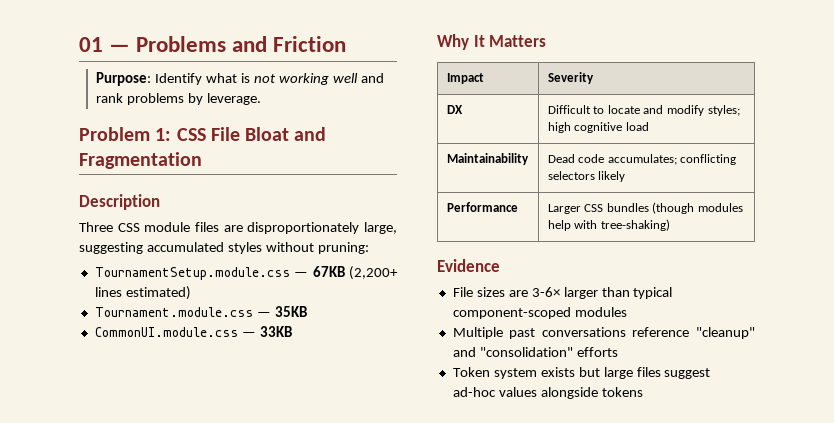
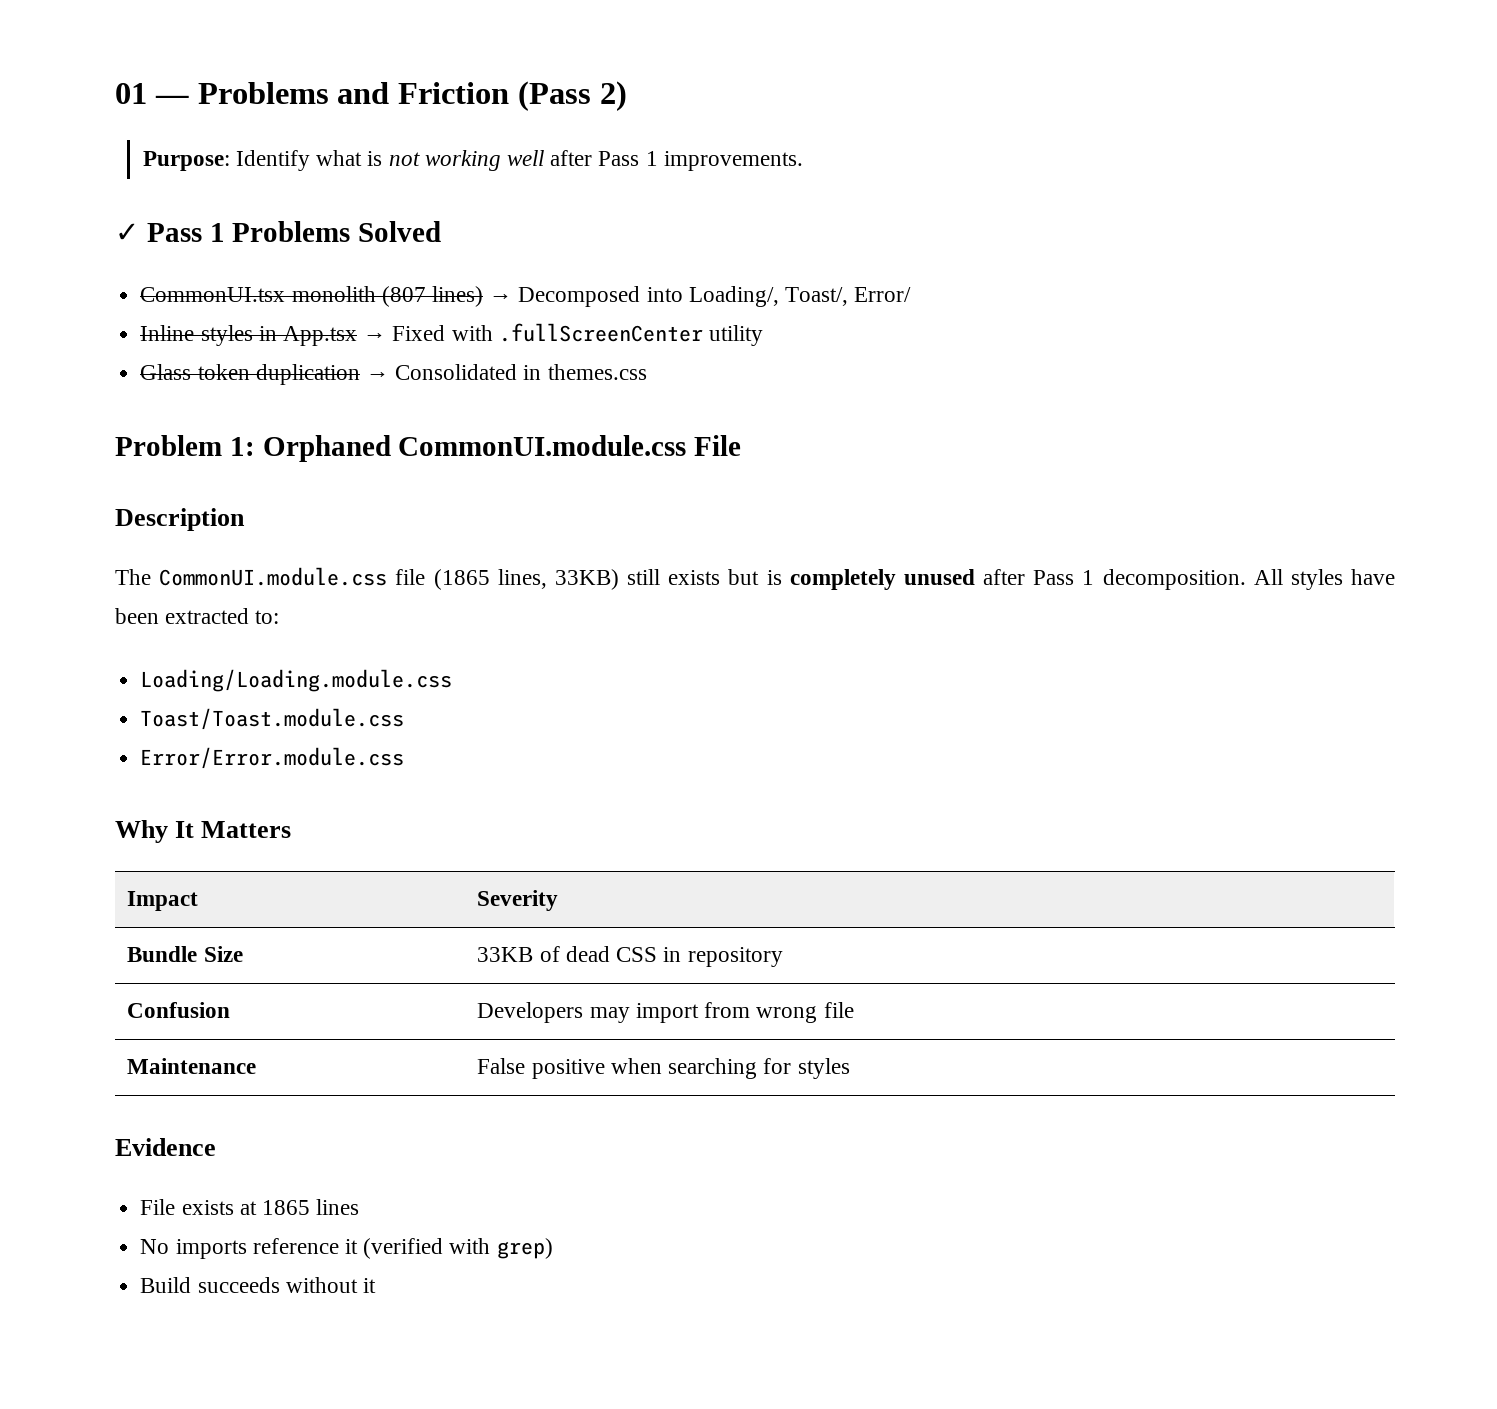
(347, 44) none -> [517,81,627,111] (Pass 2)
[360,73,384,83] [96,93,261,105] and rank problems by leverage. -> [550,150,803,171] [115,221,442,242] [140,286,912,307] [140,323,763,346] [140,364,647,385] after Pass 1 improvements. // ✓ Pass 1 Problems Solved // CommonUI.tsx monolith (807 lines) → Decomposed into Loading/, Toast/, Error/ // Inline styles in App.tsx → Fixed with .fullScreenCenter utility // Glass token duplication → Consolidated in themes.css
[176,127,327,141] [79,152,202,169] [79,194,160,210] [79,222,397,234] [79,242,369,254] [94,266,398,280] [94,286,191,300] [94,306,307,317] [94,326,292,337] CSS File Bloat and Fragmentation // Description // Three CSS module files are disproportionately large, suggesting accumulated styles without pruning: // TournamentSetup.module.css — 67KB (2,200+ lines estimated) // Tournament.module.css — 35KB // CommonUI.module.css — 33KB -> [262,435,742,462] [115,508,245,531] [115,567,1395,590] [115,608,280,624] [140,669,453,692] [140,708,405,730] [140,747,405,769] Orphaned CommonUI.module.css File // Description // The CommonUI.module.css file (1865 lines, 33KB) still exists but is completely unused after Pass 1 decomposition. All styles have been extracted to: // Loading/Loading.module.css // Toast/Toast.module.css // Error/Error.module.css
[446,105,463,114] [547,105,740,116] [547,122,649,133] [446,153,529,165] [547,154,737,165] [547,171,626,182] [446,202,518,212] [547,202,743,214] [547,219,670,231] [437,259,500,272] [452,287,673,299] [452,307,627,319] [452,327,755,339] [452,347,618,357] [452,367,711,379] [452,387,643,399] DX | Difficult to locate and modify styles; high cognitive load // Maintainability | Dead code accumulates; conflicting selectors likely // Performance | Larger CSS bundles (though modules help with tree-shaking) // Evidence // File sizes are 3-6× larger than typical component-scoped modules // Multiple past conversations reference "cleanup" and "consolidation" efforts // Token system exists but large files suggest ad-hoc values alongside tokens -> [127,946,243,962] [477,946,783,967] [127,1002,231,1018] [477,1002,854,1023] [127,1058,257,1074] [477,1058,850,1079] [115,1138,216,1156] [140,1199,360,1215] [140,1238,553,1259] [140,1277,376,1293] Bundle Size | 33KB of dead CSS in repository // Confusion | Developers may import from wrong file // Maintenance | False positive when searching for styles // Evidence // File exists at 1865 lines // No imports reference it (verified with grep) // Build succeeds without it

